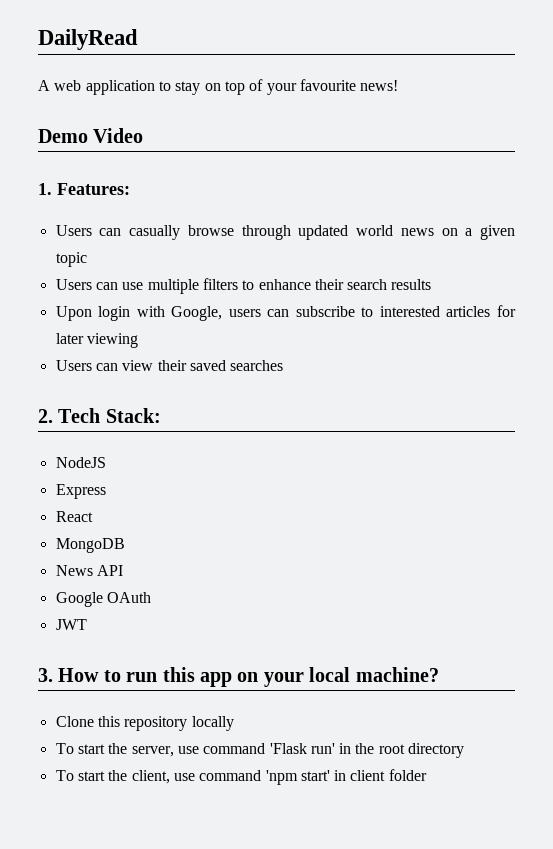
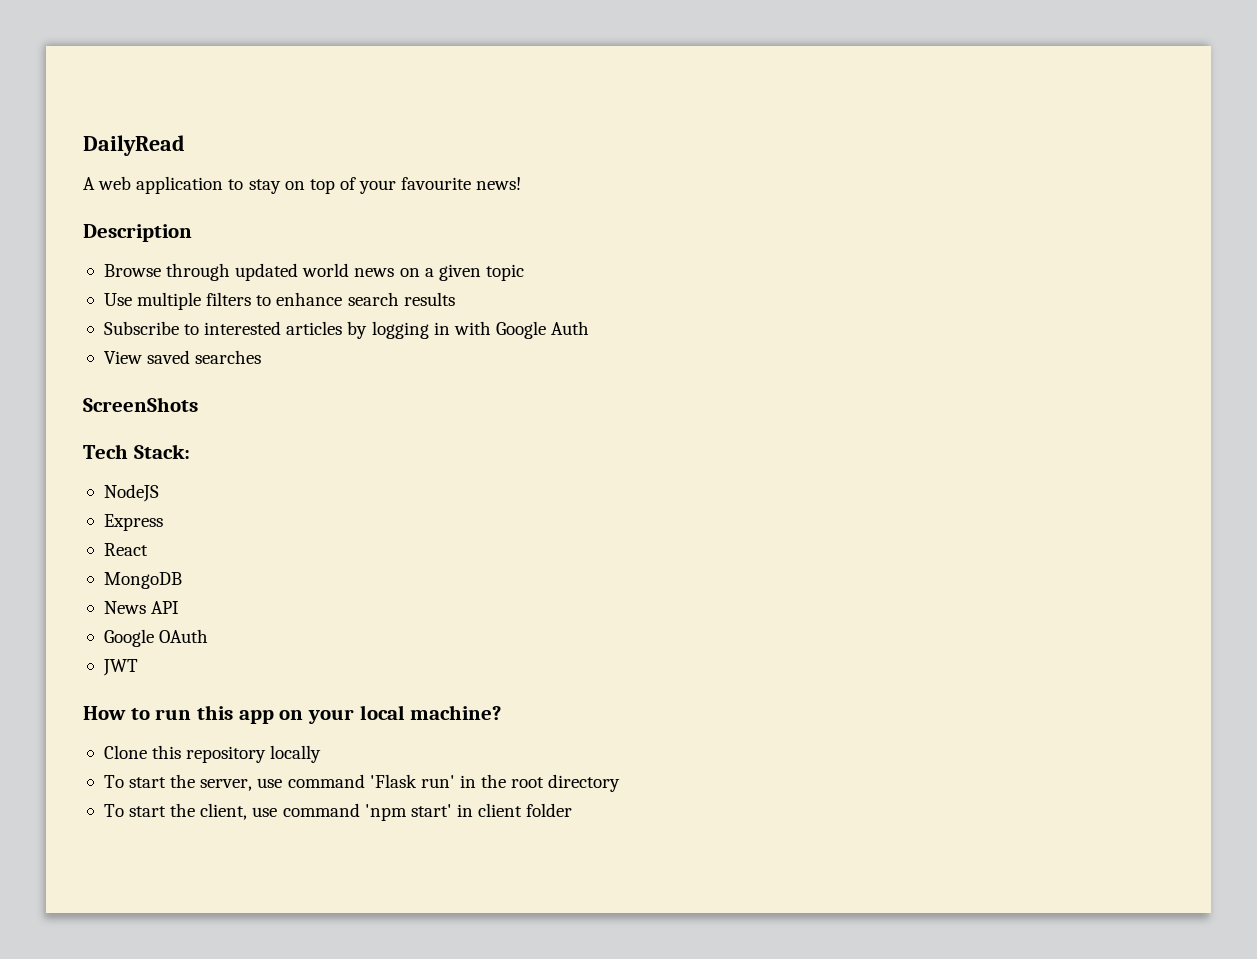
[38,128,144,143] [38,183,130,195] [55,225,234,240] Demo Video // 1. Features: // Users can casually browse -> [83,224,192,242] [103,264,161,277] Description // Browse
[55,279,144,290] Users can use -> [103,293,132,306] Use
[314,279,344,290] their -> (343, 299) none
[55,305,516,321] [55,333,138,348] [55,360,187,371] Upon login with Google, users can subscribe to interested articles for later viewing // Users can view their -> [103,321,590,339] [103,351,142,364] Subscribe to interested articles by logging in with Google Auth // View
[38,409,53,423] 2. -> [83,397,198,412] ScreenShots //
[38,668,53,682] 3. -> (138, 667) none

